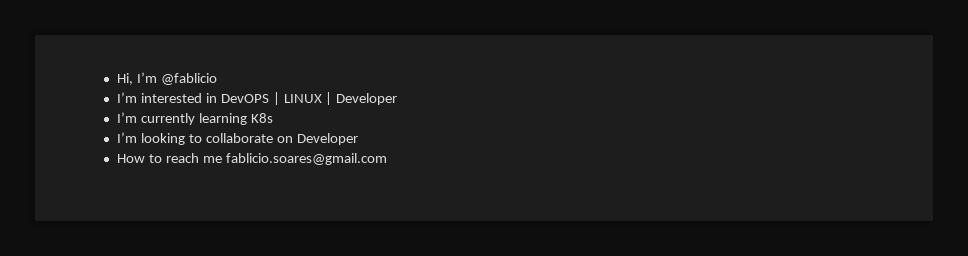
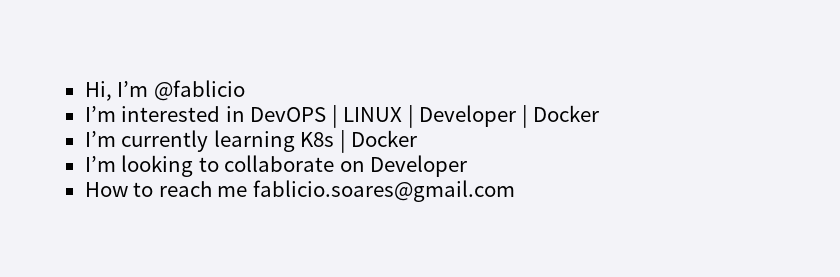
(398, 99) none -> [521,105,600,128] | Docker
(273, 118) none -> [339,130,418,153] | Docker

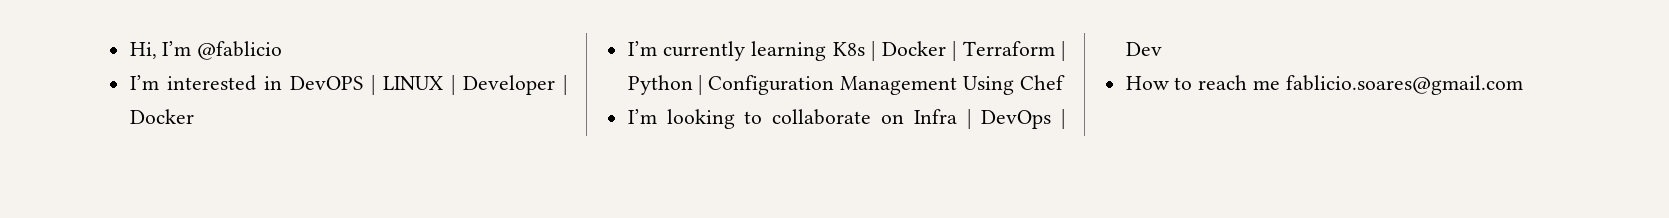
(418, 138) none -> [952,41,1065,61] [627,75,1065,95] | Terraform | Python | Configuration Management Using Chef
[370,155,468,177] Developer -> [914,109,1065,129] [1125,42,1162,56] Infra | DevOps | Dev

